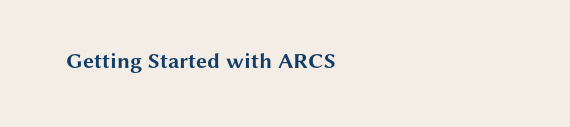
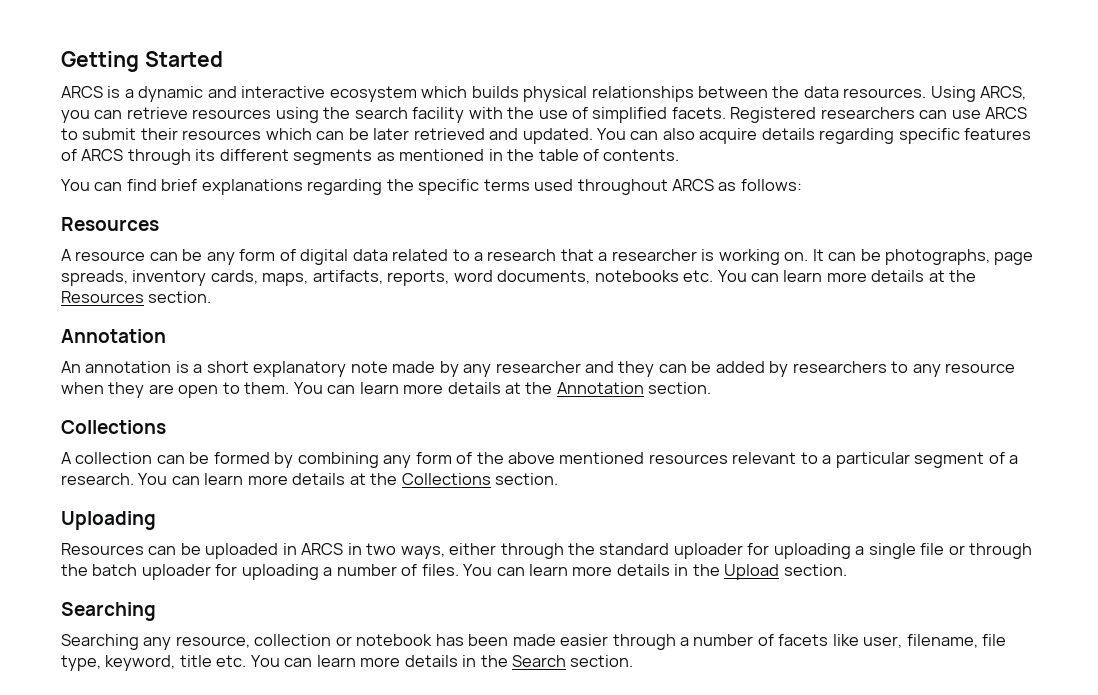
[226,52,336,68] with ARCS -> [61,86,1027,102] [61,107,1028,123] [61,128,1032,144] [61,149,680,165] [61,179,802,195] [61,217,159,231] [61,249,1034,265] [61,270,977,286] [61,291,212,303] [61,329,166,343] [61,361,1016,377] [61,382,712,398] [61,420,166,434] [61,452,1019,468] [61,473,559,485] [61,511,156,530] [61,543,1033,559] [61,564,847,580] [61,602,156,621] [61,634,1007,650] [61,655,634,671] // ARCS is a dynamic and interactive ecosystem which builds physical relationships between the data resources. Using ARCS, you can retrieve resources using the search facility with the use of simplified facets. Registered researchers can use ARCS to submit their resources which can be later retrieved and updated. You can also acquire details regarding specific features of ARCS through its different segments as mentioned in the table of contents. // You can find brief explanations regarding the specific terms used throughout ARCS as follows: // Resources // A resource can be any form of digital data related to a research that a researcher is working on. It can be photographs, page spreads, inventory cards, maps, artifacts, reports, word documents, notebooks etc. You can learn more details at the Resources section. // Annotation // An annotation is a short explanatory note made by any researcher and they can be added by researchers to any resource when they are open to them. You can learn more details at the Annotation section. // Collections // A collection can be formed by combining any form of the above mentioned resources relevant to a particular segment of a research. You can learn more details at the Collections section. // Uploading // Resources can be uploaded in ARCS in two ways, either through the standard uploader for uploading a single file or through the batch uploader for uploading a number of files. You can learn more details in the Upload section. // Searching // Searching any resource, collection or notebook has been made easier through a number of facets like user, filename, file type, keyword, title etc. You can learn more details in the Search section.

